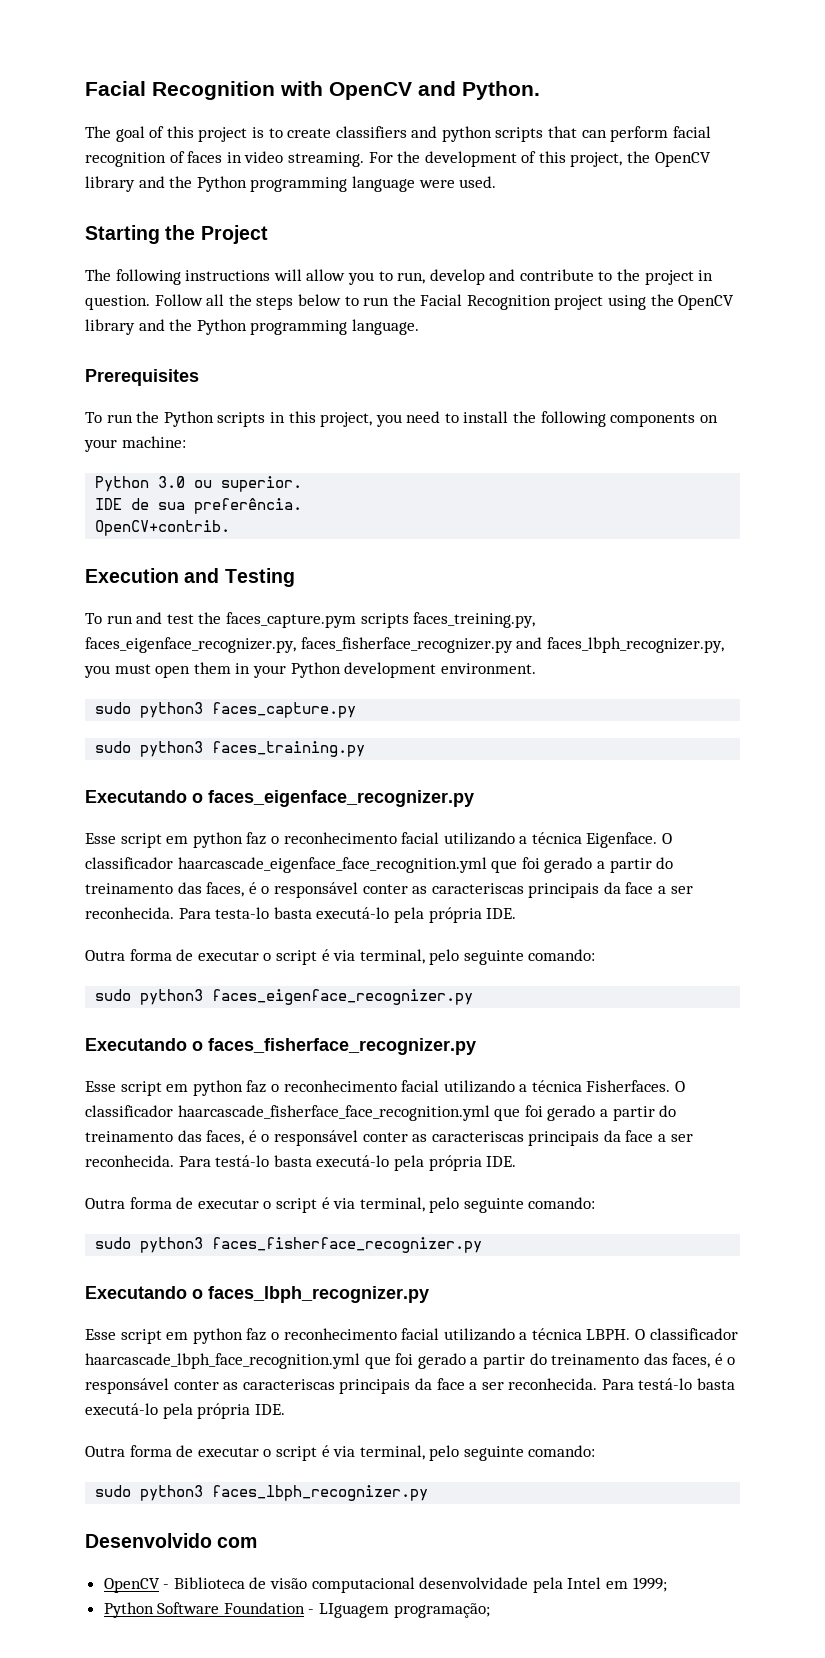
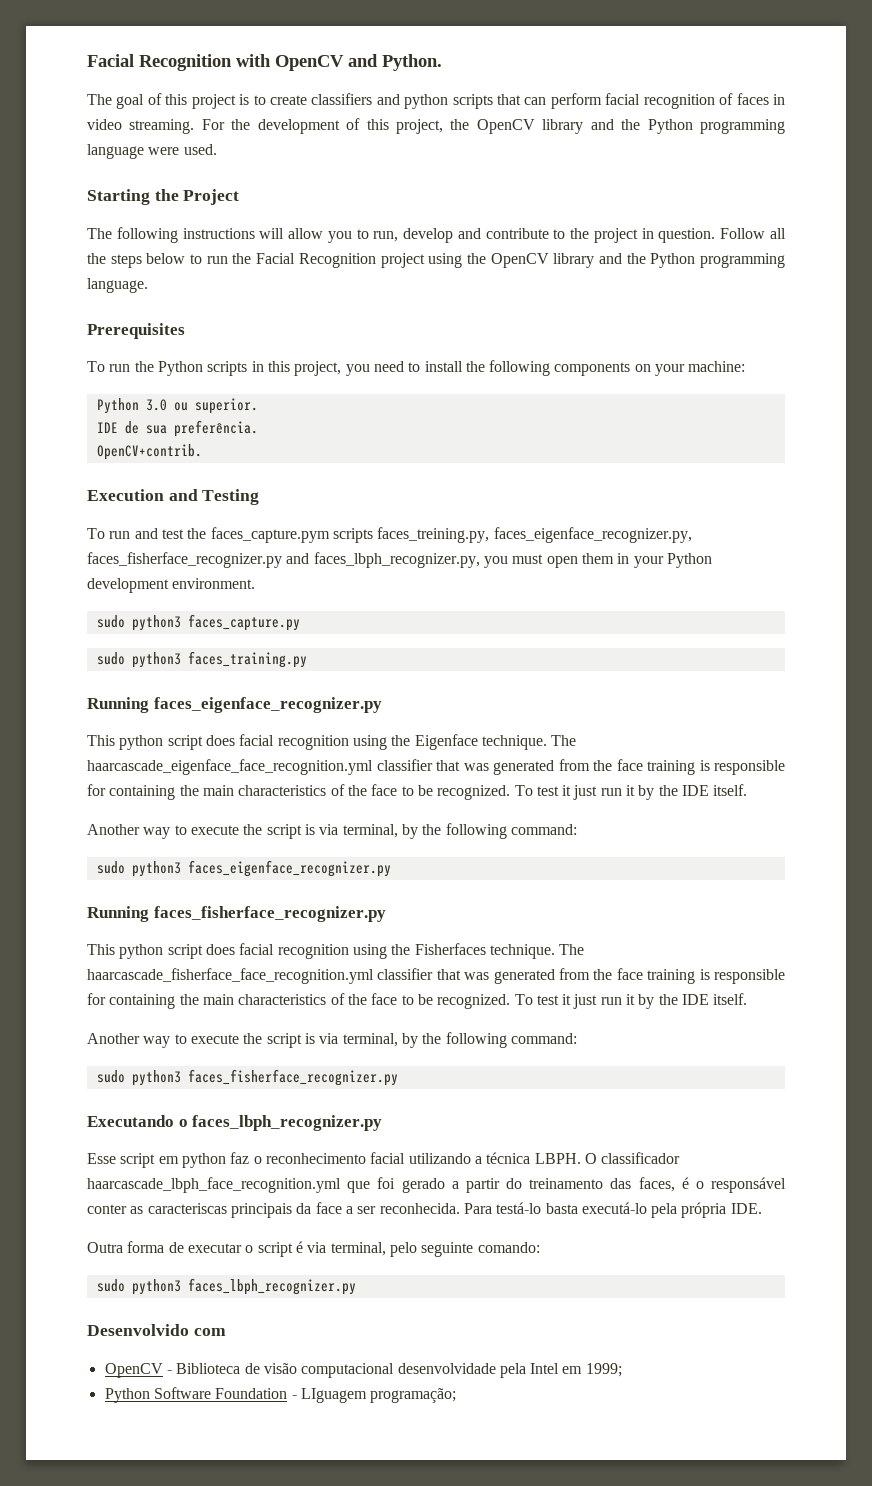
[85,790,474,807] [85,832,673,848] [85,857,674,873] [85,882,693,898] [85,907,517,923] [85,949,596,965] Executando o faces_eigenface_recognizer.py // Esse script em python faz o reconhecimento facial utilizando a técnica Eigenface. O classificador haarcascade_eigenface_face_recognition.yml que foi gerado a partir do treinamento das faces, é o responsável conter as caracteriscas principais da face a ser reconhecida. Para testa-lo basta executá-lo pela própria IDE. // Outra forma de executar o script é via terminal, pelo seguinte comando: -> [87,697,382,713] [87,734,577,750] [87,759,785,775] [87,784,748,800] [87,823,577,839] Running faces_eigenface_recognizer.py // This python script does facial recognition using the Eigenface technique. The haarcascade_eigenface_face_recognition.yml classifier that was generated from the face training is responsible for containing the main characteristics of the face to be recognized. To test it just run it by the IDE itself. // Another way to execute the script is via terminal, by the following command:
[85,1038,476,1055] [85,1080,686,1096] [85,1105,677,1121] [85,1130,693,1146] [85,1155,517,1171] [85,1197,596,1213] Executando o faces_fisherface_recognizer.py // Esse script em python faz o reconhecimento facial utilizando a técnica Fisherfaces. O classificador haarcascade_fisherface_face_recognition.yml que foi gerado a partir do treinamento das faces, é o responsável conter as caracteriscas principais da face a ser reconhecida. Para testá-lo basta executá-lo pela própria IDE. // Outra forma de executar o script é via terminal, pelo seguinte comando: -> [87,906,386,922] [87,943,585,959] [87,968,785,984] [87,993,748,1009] [87,1032,577,1048] Running faces_fisherface_recognizer.py // This python script does facial recognition using the Fisherfaces technique. The haarcascade_fisherface_face_recognition.yml classifier that was generated from the face training is responsible for containing the main characteristics of the face to be recognized. To test it just run it by the IDE itself. // Another way to execute the script is via terminal, by the following command:

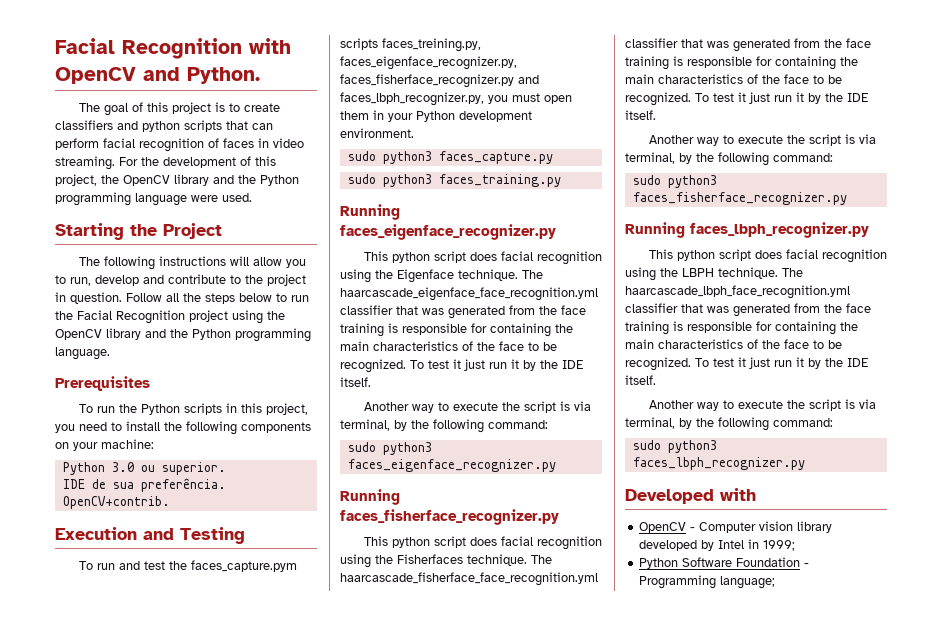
[87,1115,383,1131] [87,1152,681,1168] [87,1177,786,1193] [87,1202,762,1218] [87,1241,540,1257] Executando o faces_lbph_recognizer.py // Esse script em python faz o reconhecimento facial utilizando a técnica LBPH. O classificador haarcascade_lbph_face_recognition.yml que foi gerado a partir do treinamento das faces, é o responsável conter as caracteriscas principais da face a ser reconhecida. Para testá-lo basta executá-lo pela própria IDE. // Outra forma de executar o script é via terminal, pelo seguinte comando: -> [625,222,869,238] [648,249,887,263] [625,267,803,281] [625,285,850,299] [625,303,871,317] [625,321,858,335] [625,339,842,349] [625,357,868,371] [625,375,656,385] [648,399,876,411] [625,417,833,431] Running faces_lbph_recognizer.py // This python script does facial recognition using the LBPH technique. The haarcascade_lbph_face_recognition.yml classifier that was generated from the face training is responsible for containing the main characteristics of the face to be recognized. To test it just run it by the IDE itself. // Another way to execute the script is via terminal, by the following command:
[87,1324,226,1336] Desenvolvido com -> [625,488,756,504] Developed with
[176,1363,583,1378] Biblioteca de visão computacional desenvolvidade pela Intel em -> [699,521,833,533] [639,539,760,551] Computer vision library developed by Intel in
[300,1388,457,1403] LIguagem programação; -> [639,575,776,589] Programming language;

